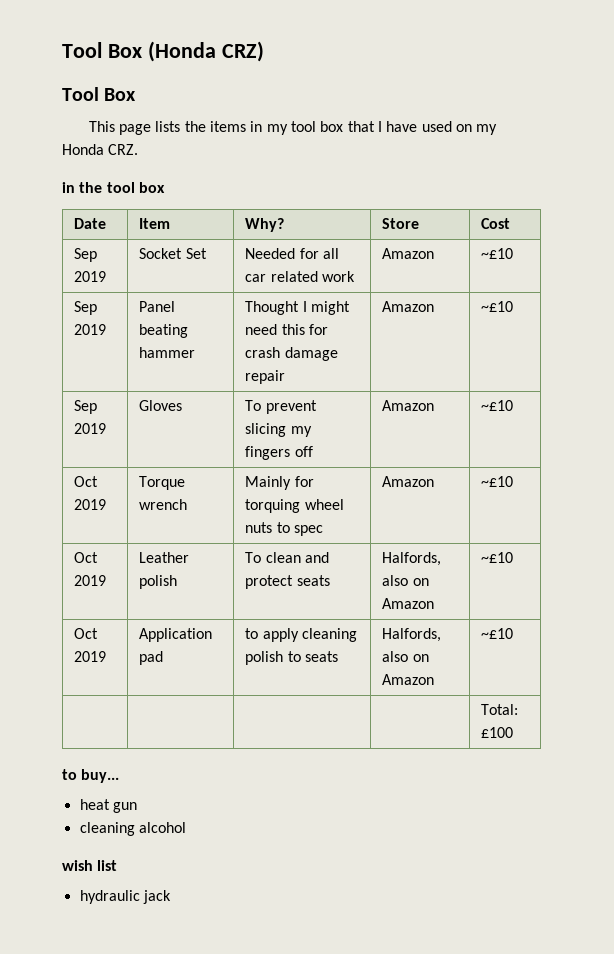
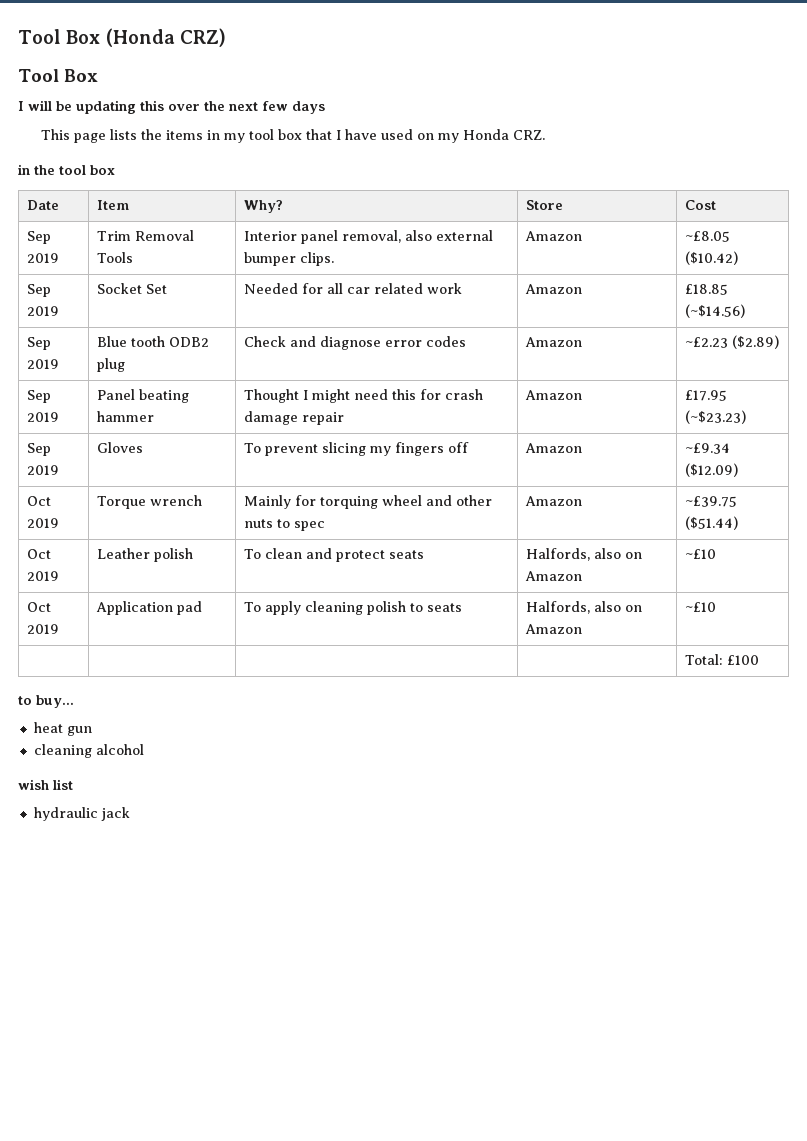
(137, 94) none -> [18,100,325,114] // I will be updating this over the next few days
(511, 223) none -> [26,231,51,244] [26,253,59,263] [96,230,194,241] [96,252,134,263] [243,230,493,244] [243,252,334,266] [524,231,582,241] [684,231,730,242] [684,251,738,265] // Sep 2019 | Trim Removal Tools | Interior panel removal, also external bumper clips. | Amazon | ~£8.05 ($10.42)
[481,248,514,259] ~£10 -> [684,284,728,295] [684,304,745,318] [26,337,51,350] [26,359,59,369] [96,336,209,347] [96,358,125,372] [243,336,466,350] [524,337,582,347] [684,335,779,349] £18.85 (~$14.56) // Sep 2019 | Blue tooth ODB2 plug | Check and diagnose error codes | Amazon | ~£2.23 ($2.89)
[481,301,514,312] ~£10 -> [684,390,727,401] [684,410,746,424] £17.95 (~$23.23)
[481,400,514,411] ~£10 -> [684,443,730,454] [684,463,738,477] ~£9.34 ($12.09)
(344, 504) none -> [425,495,492,506] and other
[481,476,514,487] ~£10 -> [684,496,737,507] [684,516,738,530] ~£39.75 ($51.44)
[245,628,259,639] to -> [243,602,262,612] To

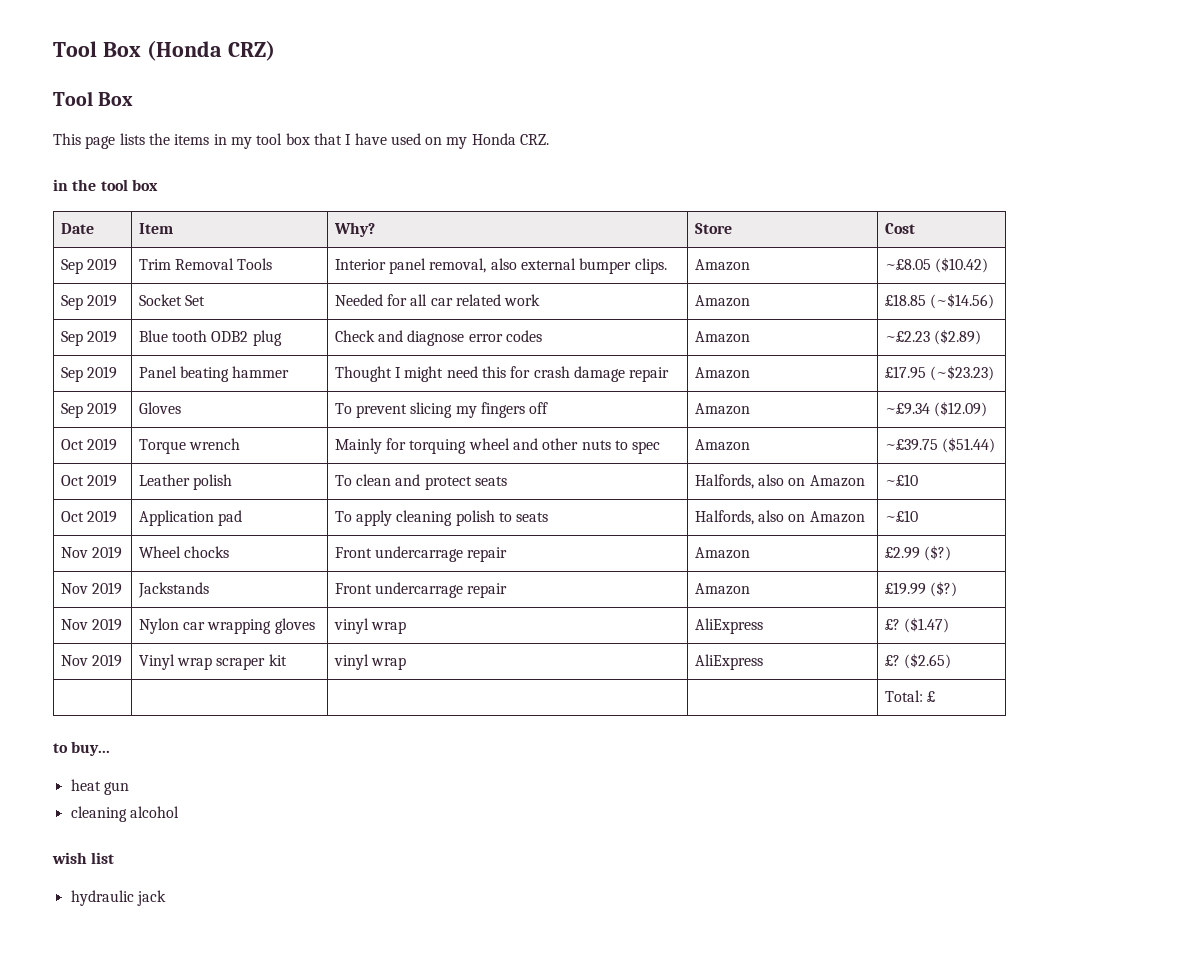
[18,100,325,114] // I will be updating this over the next few days -> (134, 99) none
(716, 607) none -> [60,546,122,559] [138,546,229,558] [334,546,508,562] [694,547,750,559] [884,545,951,561] [60,582,122,595] [137,582,209,598] [334,582,508,598] [694,583,750,595] [884,581,957,597] [60,618,122,631] [138,618,315,634] [333,618,406,634] [694,618,763,634] [884,617,949,633] [60,654,122,667] [138,654,287,670] [333,654,406,670] [694,654,763,670] [884,653,951,669] // Nov 2019 | Wheel chocks | Front undercarrage repair | Amazon | £2.99 ($?) // Nov 2019 | Jackstands | Front undercarrage repair | Amazon | £19.99 ($?) // Nov 2019 | Nylon car wrapping gloves | vinyl wrap | AliExpress | £? ($1.47) // Nov 2019 | Vinyl wrap scraper kit | vinyl wrap | AliExpress | £? ($2.65)
[727,655,760,665] £100 -> [926,691,935,702] £

